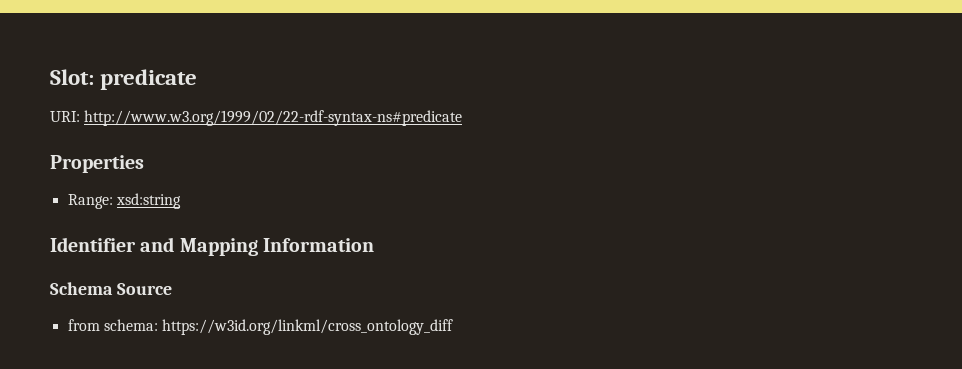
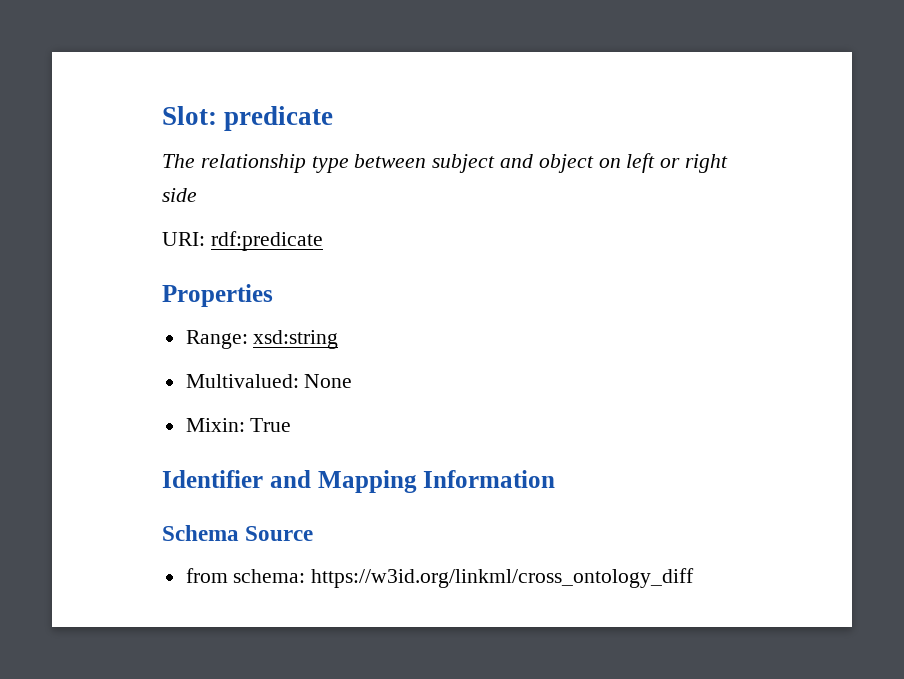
(198, 79) none -> [162,153,729,173] [162,188,197,202] // The relationship type between subject and object on left or right side
[84,110,463,126] http://www.w3.org/1999/02/22-rdf-syntax-ns#predicate -> [210,231,323,251] rdf:predicate
(181, 201) none -> [185,374,353,388] [185,418,292,432] // Multivalued: None // Mixin: True

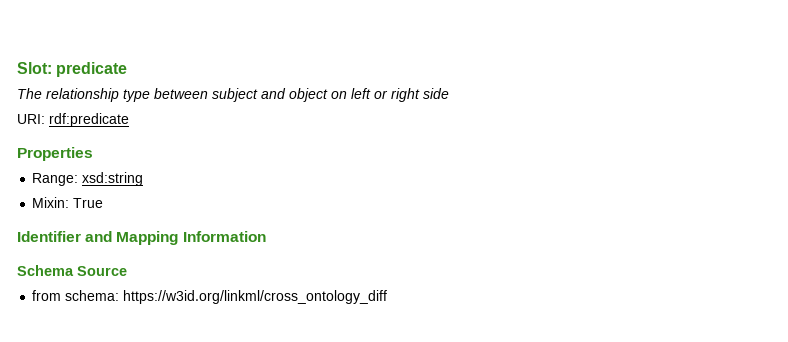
[185,374,353,388] // Multivalued: None -> (144, 179) none

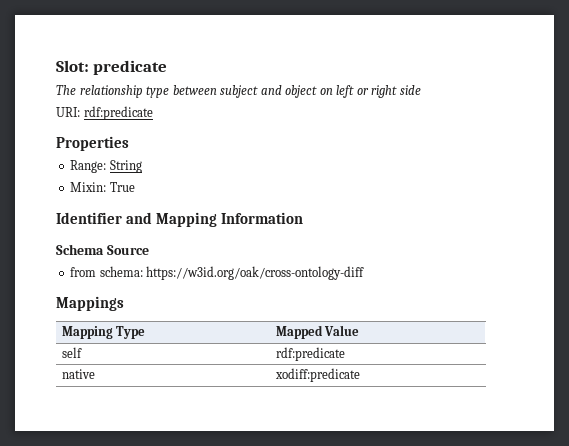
[82,172,144,186] xsd:string -> [109,160,142,173] String
[123,290,388,304] https://w3id.org/linkml/cross_ontology_diff -> [146,266,365,280] [56,296,124,311] [61,326,146,339] [275,325,360,339] [61,347,82,358] [275,347,345,361] [61,369,95,379] [274,368,360,382] https://w3id.org/oak/cross-ontology-diff // Mappings // Mapping Type | Mapped Value // self | rdf:predicate // native | xodiff:predicate

